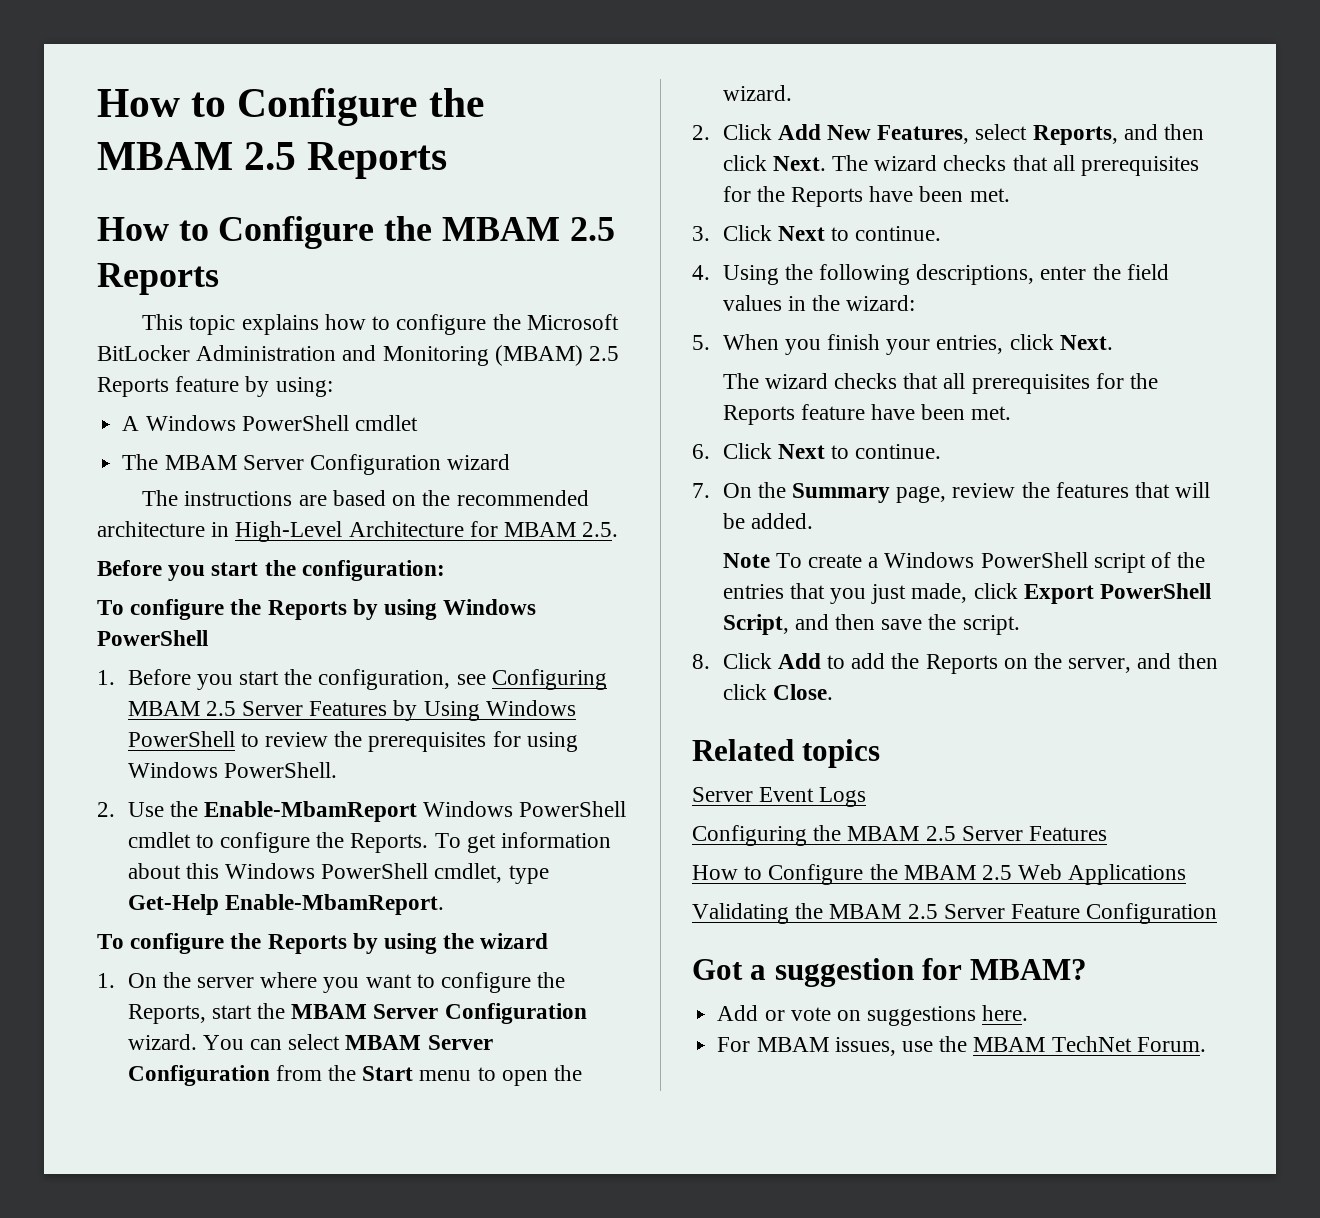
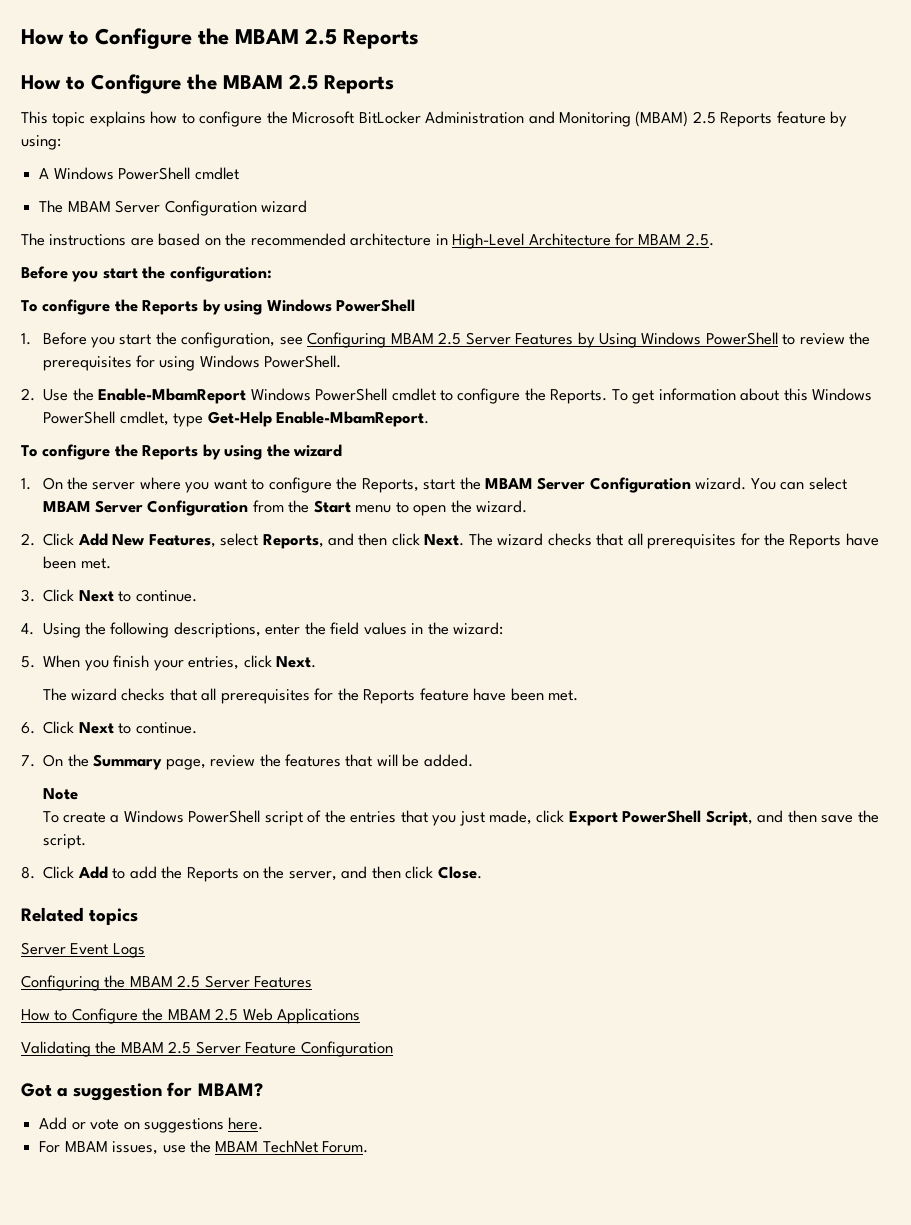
(770, 560) none -> (78, 794) //

